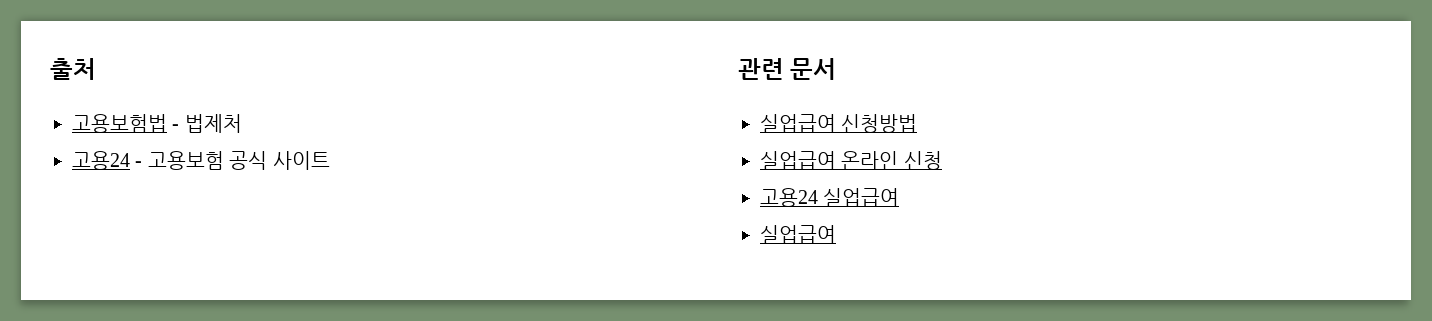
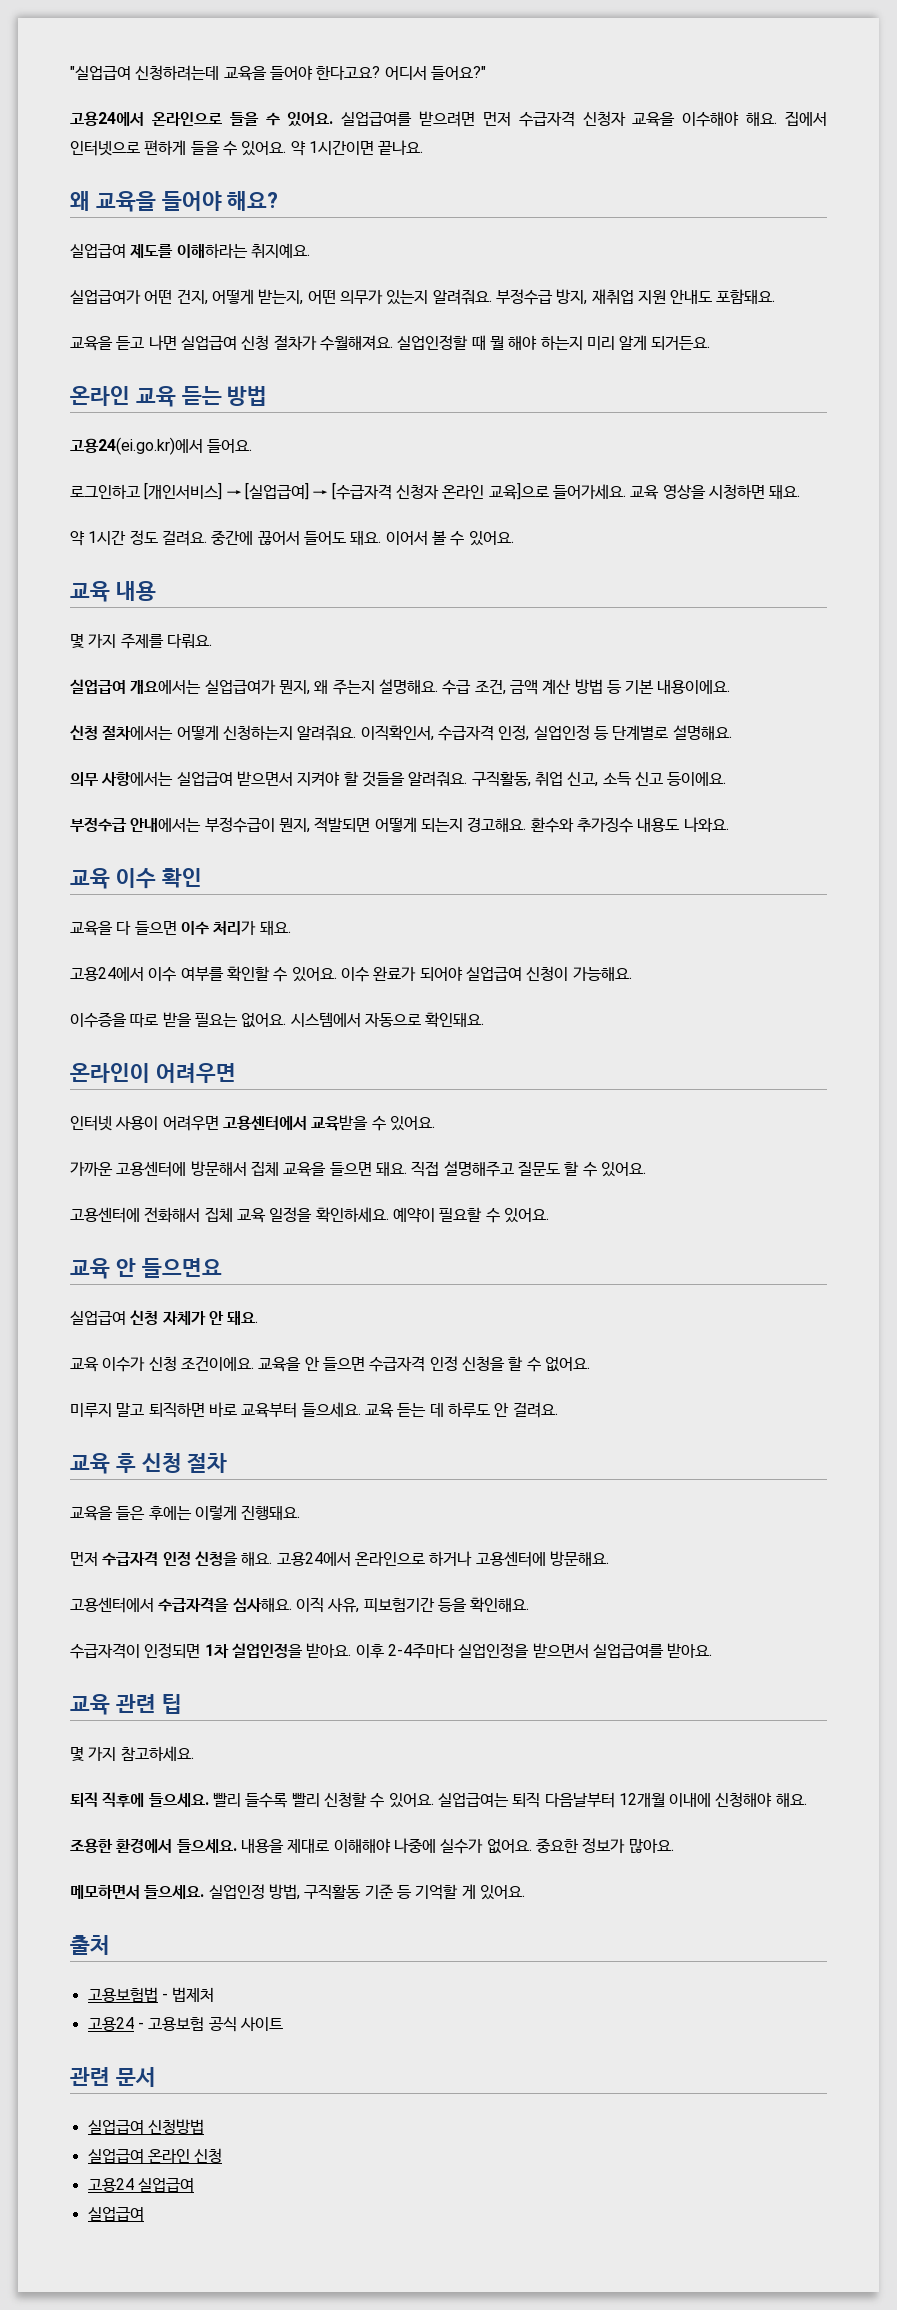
(50, 69) none -> [70,65,486,81] [70,111,827,127] [70,140,424,156] [70,191,279,212] [70,243,310,258] [70,289,776,305] [70,335,711,351] [70,386,268,407] [70,437,253,455] [70,482,801,500] [70,530,514,546] [70,581,156,602] [70,633,212,649] [70,679,731,695] [70,725,732,741] [70,771,727,787] [70,817,729,833] [70,868,202,889] [70,921,291,936] [70,966,632,982] [70,1012,485,1028] [70,1063,236,1083] [70,1115,435,1131] [70,1161,646,1177] [70,1207,549,1223] [70,1258,222,1279] [70,1310,259,1325] [70,1356,590,1372] [70,1402,558,1418] [70,1453,228,1474] [70,1505,301,1521] [70,1551,609,1567] [70,1597,530,1613] [70,1643,713,1659] [70,1694,182,1715] [70,1746,194,1761] [70,1792,807,1808] [70,1838,674,1854] [70,1884,525,1900] "실업급여 신청하려는데 교육을 들어야 한다고요? 어디서 들어요?" // 고용24에서 온라인으로 들을 수 있어요. 실업급여를 받으려면 먼저 수급자격 신청자 교육을 이수해야 해요. 집에서 인터넷으로 편하게 들을 수 있어요. 약 1시간이면 끝나요. // 왜 교육을 들어야 해요? // 실업급여 제도를 이해하라는 취지예요. // 실업급여가 어떤 건지, 어떻게 받는지, 어떤 의무가 있는지 알려줘요. 부정수급 방지, 재취업 지원 안내도 포함돼요. // 교육을 듣고 나면 실업급여 신청 절차가 수월해져요. 실업인정할 때 뭘 해야 하는지 미리 알게 되거든요. // 온라인 교육 듣는 방법 // 고용24(ei.go.kr)에서 들어요. // 로그인하고 [개인서비스] → [실업급여] → [수급자격 신청자 온라인 교육]으로 들어가세요. 교육 영상을 시청하면 돼요. // 약 1시간 정도 걸려요. 중간에 끊어서 들어도 돼요. 이어서 볼 수 있어요. // 교육 내용 // 몇 가지 주제를 다뤄요. // 실업급여 개요에서는 실업급여가 뭔지, 왜 주는지 설명해요. 수급 조건, 금액 계산 방법 등 기본 내용이에요. // 신청 절차에서는 어떻게 신청하는지 알려줘요. 이직확인서, 수급자격 인정, 실업인정 등 단계별로 설명해요. // 의무 사항에서는 실업급여 받으면서 지켜야 할 것들을 알려줘요. 구직활동, 취업 신고, 소득 신고 등이에요. // 부정수급 안내에서는 부정수급이 뭔지, 적발되면 어떻게 되는지 경고해요. 환수와 추가징수 내용도 나와요. // 교육 이수 확인 // 교육을 다 들으면 이수 처리가 돼요. // 고용24에서 이수 여부를 확인할 수 있어요. 이수 완료가 되어야 실업급여 신청이 가능해요. // 이수증을 따로 받을 필요는 없어요. 시스템에서 자동으로 확인돼요. // 온라인이 어려우면 // 인터넷 사용이 어려우면 고용센터에서 교육받을 수 있어요. // 가까운 고용센터에 방문해서 집체 교육을 들으면 돼요. 직접 설명해주고 질문도 할 수 있어요. // 고용센터에 전화해서 집체 교육 일정을 확인하세요. 예약이 필요할 수 있어요. // 교육 안 들으면요 // 실업급여 신청 자체가 안 돼요. // 교육 이수가 신청 조건이에요. 교육을 안 들으면 수급자격 인정 신청을 할 수 없어요. // 미루지 말고 퇴직하면 바로 교육부터 들으세요. 교육 듣는 데 하루도 안 걸려요. // 교육 후 신청 절차 // 교육을 들은 후에는 이렇게 진행돼요. // 먼저 수급자격 인정 신청을 해요. 고용24에서 온라인으로 하거나 고용센터에 방문해요. // 고용센터에서 수급자격을 심사해요. 이직 사유, 피보험기간 등을 확인해요. // 수급자격이 인정되면 1차 실업인정을 받아요. 이후 2-4주마다 실업인정을 받으면서 실업급여를 받아요. // 교육 관련 팁 // 몇 가지 참고하세요. // 퇴직 직후에 들으세요. 빨리 들수록 빨리 신청할 수 있어요. 실업급여는 퇴직 다음날부터 12개월 이내에 신청해야 해요. // 조용한 환경에서 들으세요. 내용을 제대로 이해해야 나중에 실수가 없어요. 중요한 정보가 많아요. // 메모하면서 들으세요. 실업인정 방법, 구직활동 기준 등 기억할 게 있어요. //

